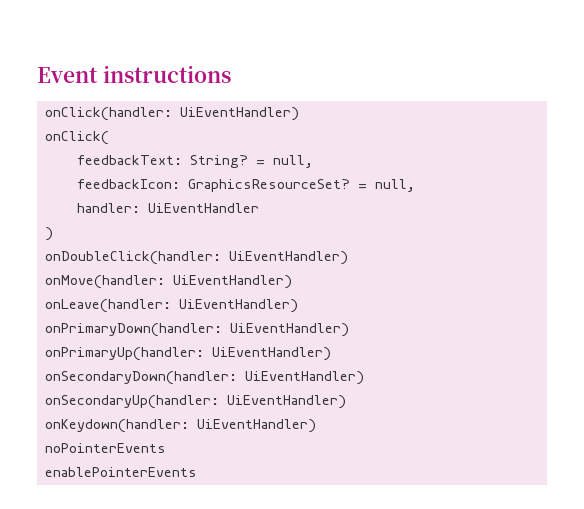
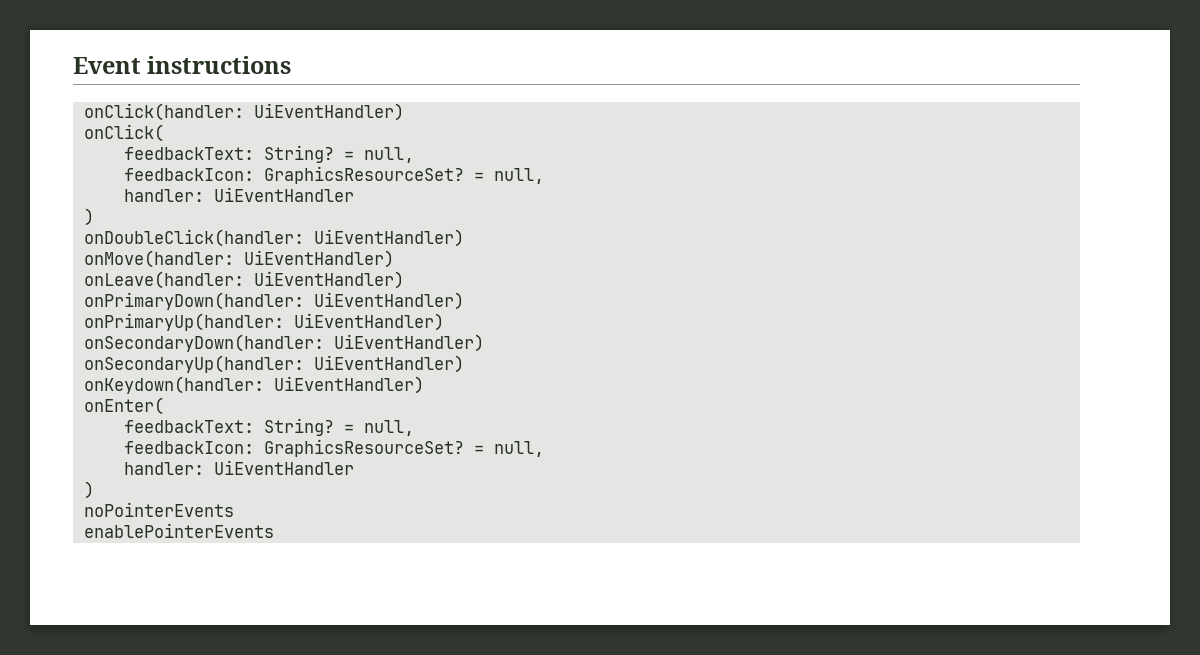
(317, 426) none -> [83,397,164,415] [123,418,414,436] [123,439,544,457] [123,460,354,475] [83,481,94,499] // onEnter( // feedbackText: String? = null, // feedbackIcon: GraphicsResourceSet? = null, // handler: UiEventHandler // )

